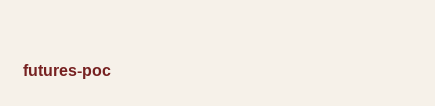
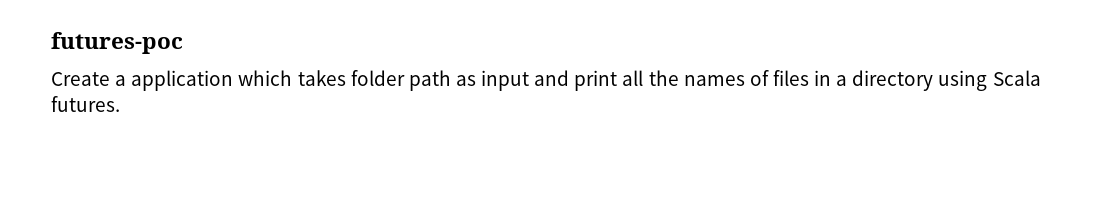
(111, 71) none -> [51,70,1041,91] [51,96,120,112] // Create a application which takes folder path as input and print all the names of files in a directory using Scala futures.

